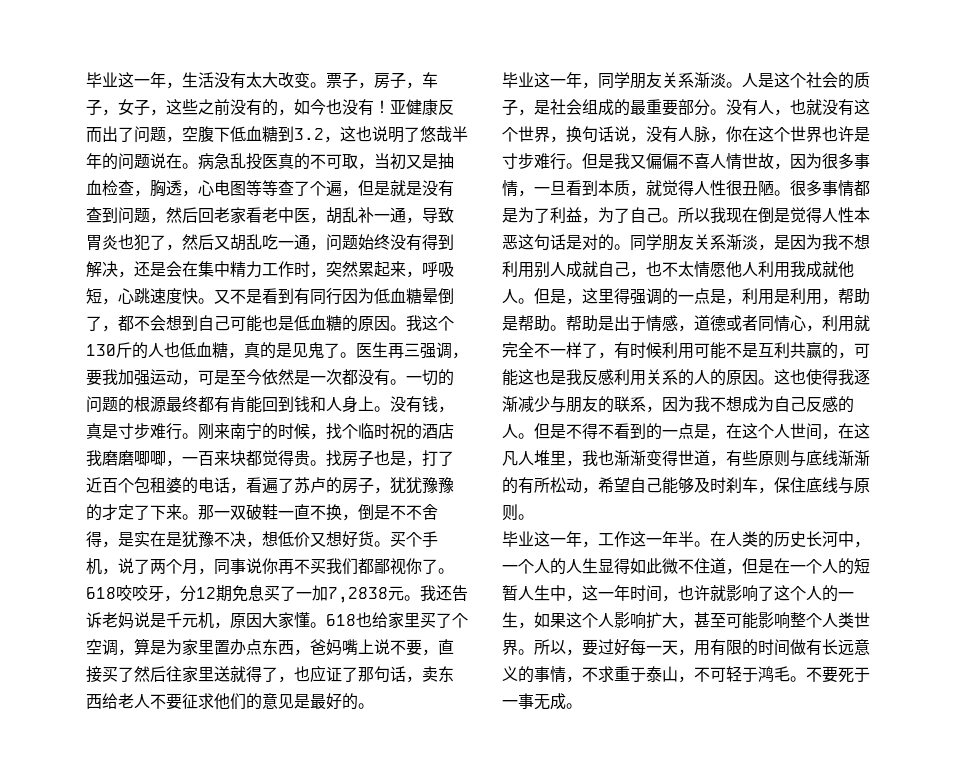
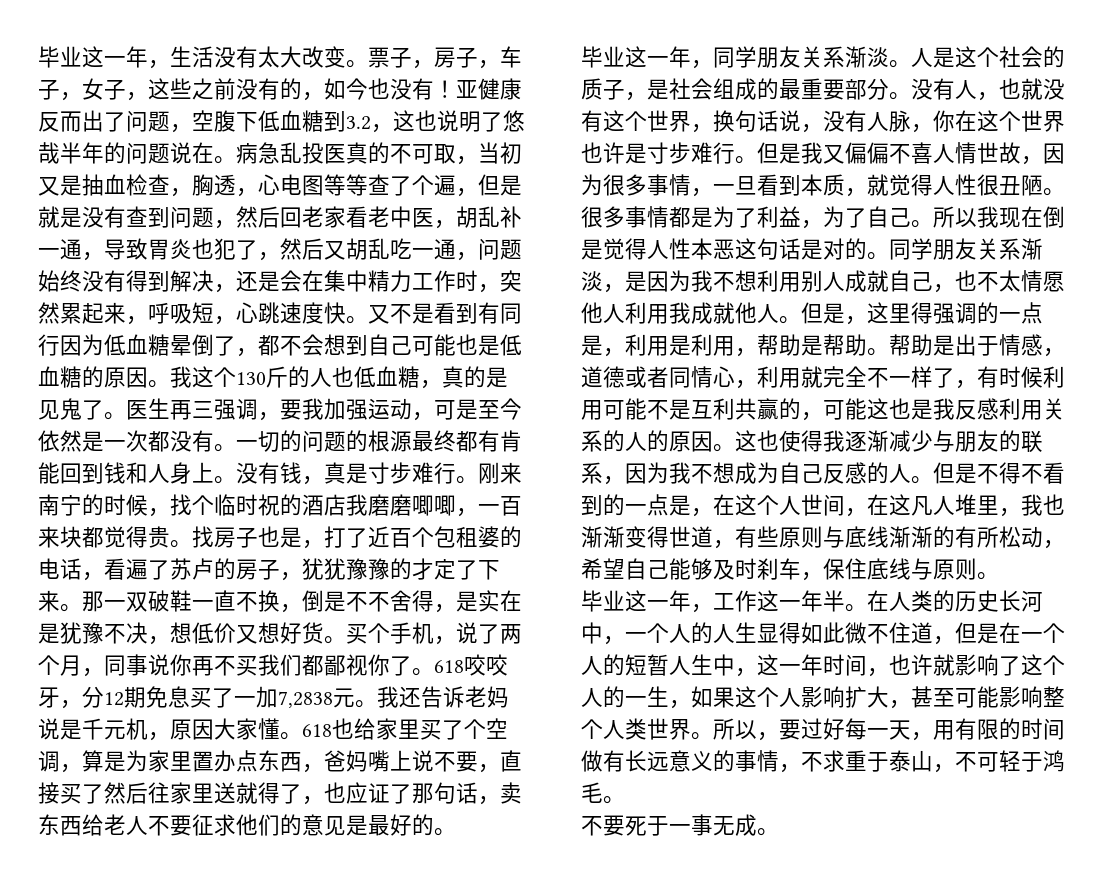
(806, 679) none -> (625, 800) //

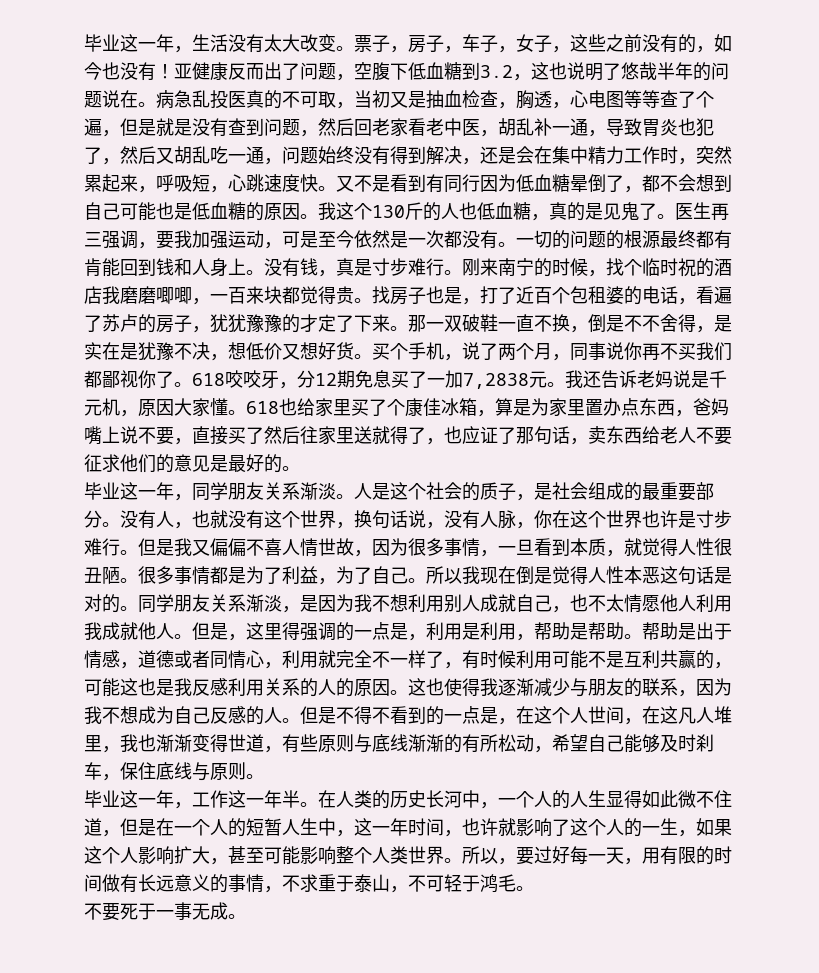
[486,718,508,739] [38,751,60,772] 空调 -> [405,398,477,417] 康佳冰箱

